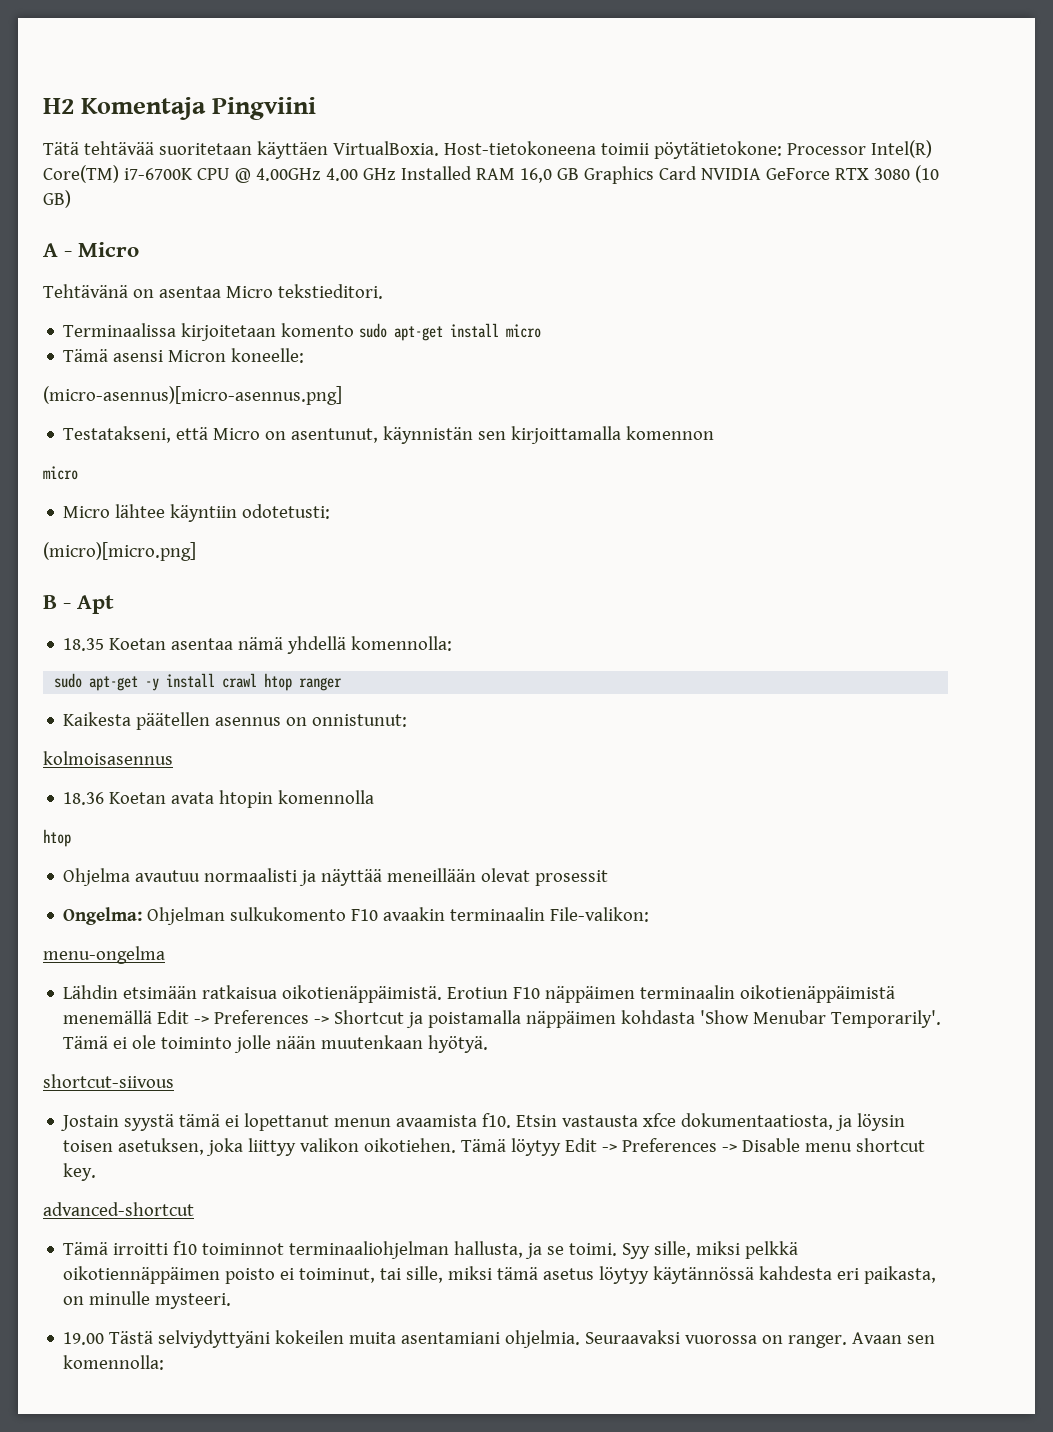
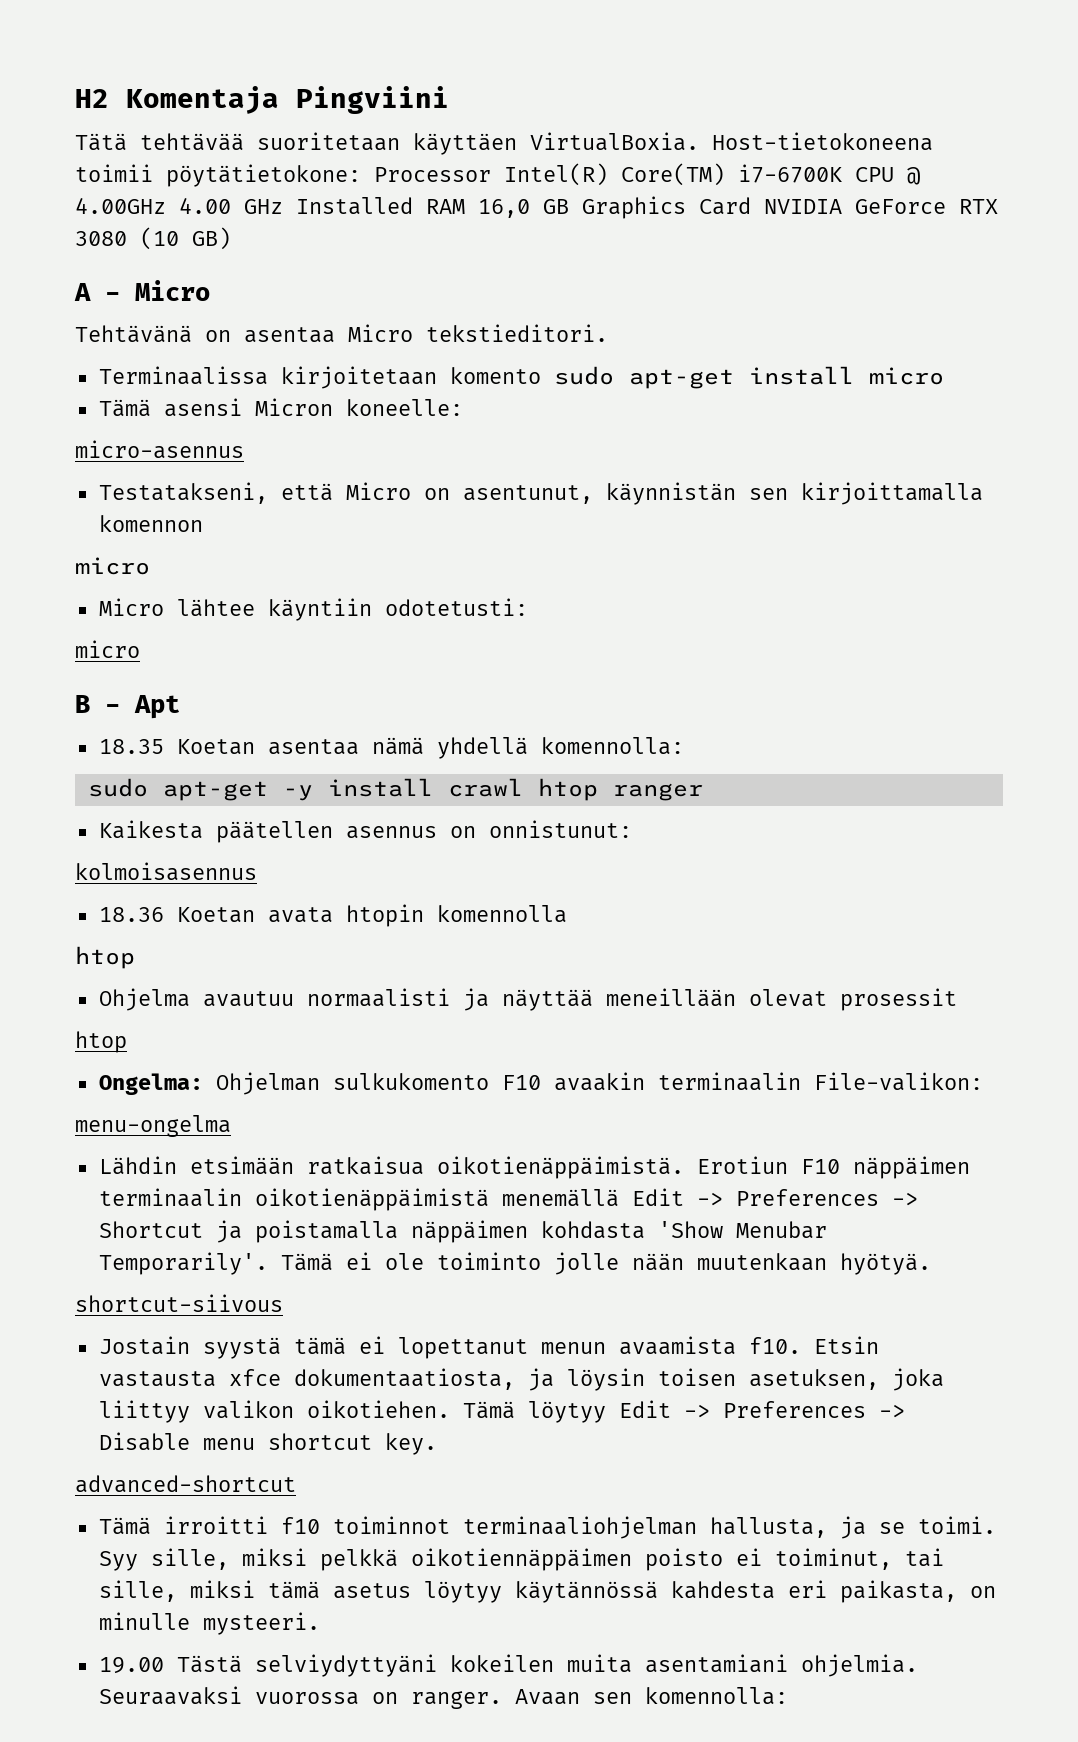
[43,386,342,405] (micro-asennus)[micro-asennus.png] -> [75,440,244,459] micro-asennus
[43,542,196,561] (micro)[micro.png] -> [75,640,140,658] micro
(609, 878) none -> [75,1031,127,1053] // htop

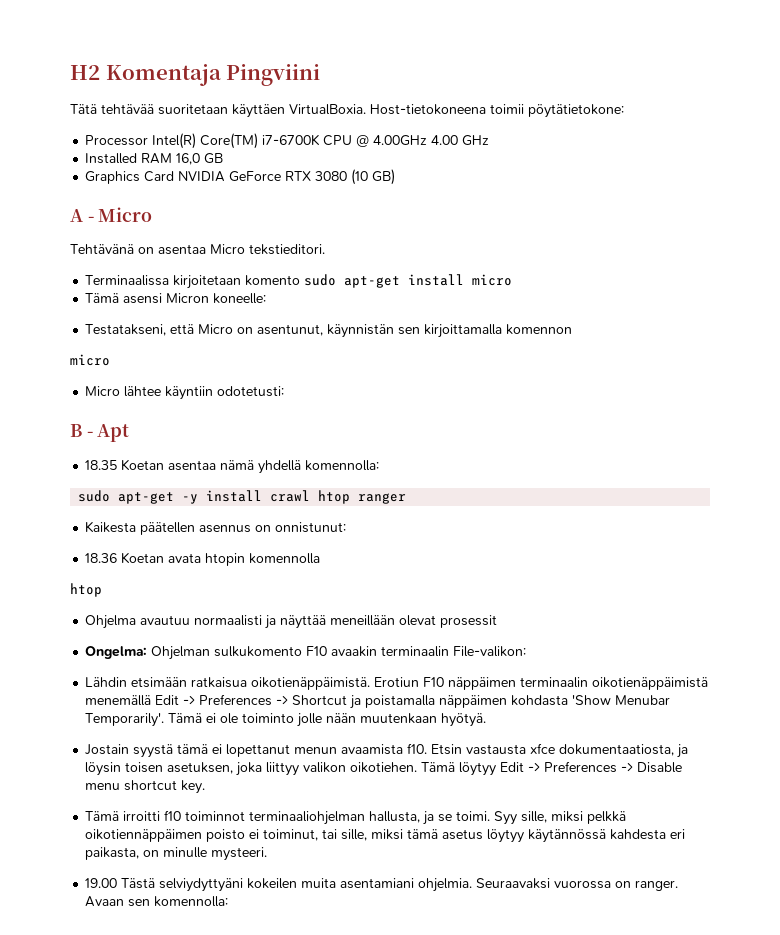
(361, 175) none -> (624, 111) //
(283, 206) none -> (490, 140) //
(569, 206) none -> (224, 158) //
[75,440,244,459] // micro-asennus -> (267, 298) none
[75,640,140,658] // micro -> (285, 391) none
[75,862,257,881] // kolmoisasennus -> (347, 527) none
[75,1031,127,1053] // htop -> (498, 621) none
[75,1115,231,1137] // menu-ongelma -> (527, 651) none
[75,1294,283,1312] // shortcut-siivous -> (487, 720) none
[75,1475,296,1493] // advanced-shortcut -> (206, 787) none

